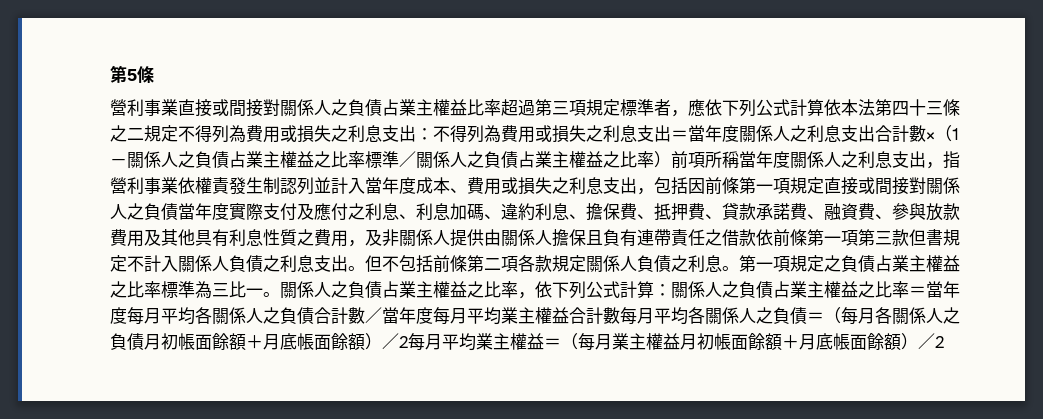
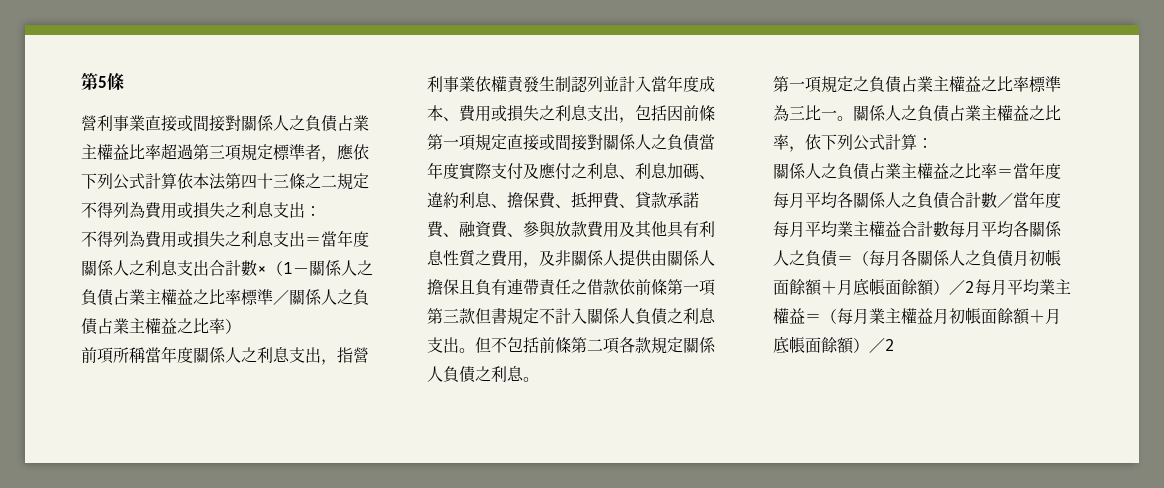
(433, 134) none -> (321, 211) //
(671, 159) none -> (241, 326) //
(739, 268) none -> (539, 379) //
(671, 290) none -> (933, 143) //

